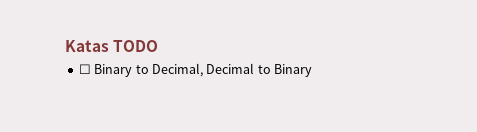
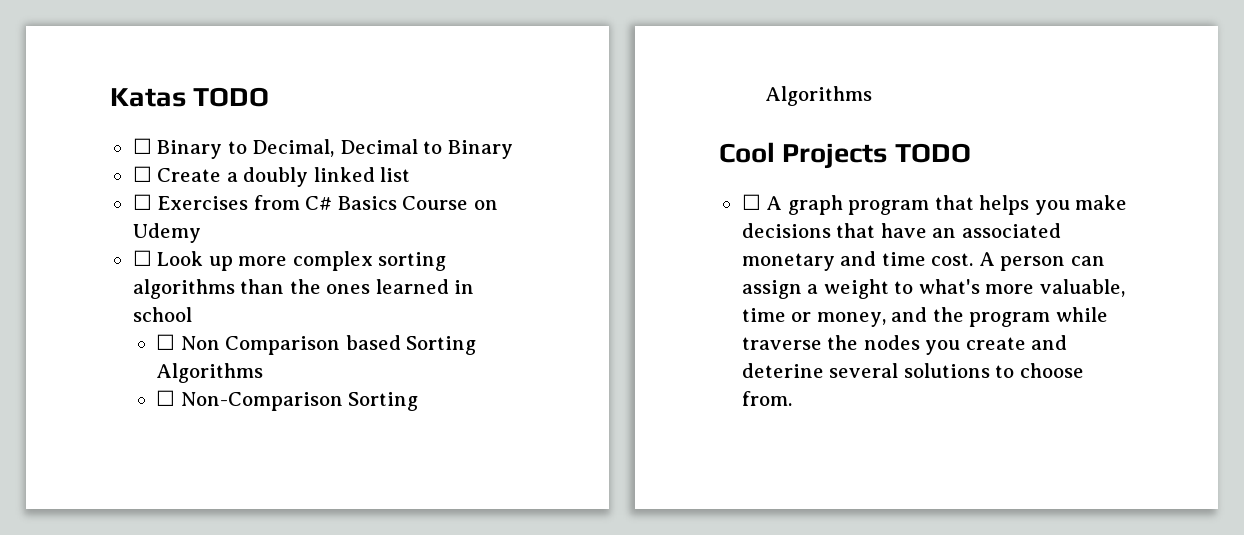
(312, 70) none -> [132,166,411,187] [132,194,498,210] [132,223,201,243] [132,250,447,271] [132,279,475,299] [132,307,192,322] [156,334,477,355] [156,363,264,383] [156,390,419,411] [765,86,873,106] [719,142,971,169] [741,194,1128,215] [741,223,1061,238] [741,251,1105,271] [741,279,1125,299] [741,307,1108,327] [741,335,1068,355] [741,363,1084,378] [741,391,792,406] // ☐ Create a doubly linked list // ☐ Exercises from C# Basics Course on Udemy // ☐ Look up more complex sorting algorithms than the ones learned in school // ☐ Non Comparison based Sorting Algorithms // ☐ Non-Comparison Sorting Algorithms // Cool Projects TODO // ☐ A graph program that helps you make decisions that have an associated monetary and time cost. A person can assign a weight to what's more valuable, time or money, and the program while traverse the nodes you create and deterine several solutions to choose from.

